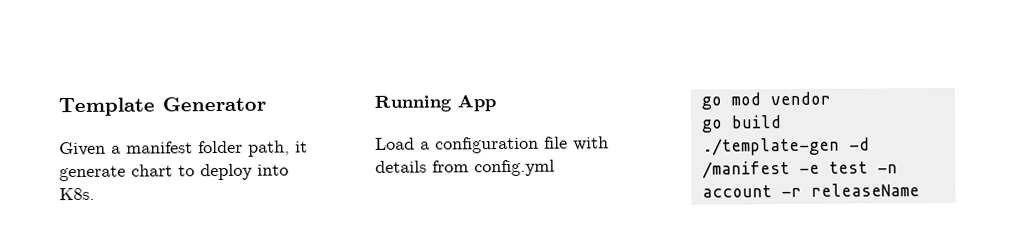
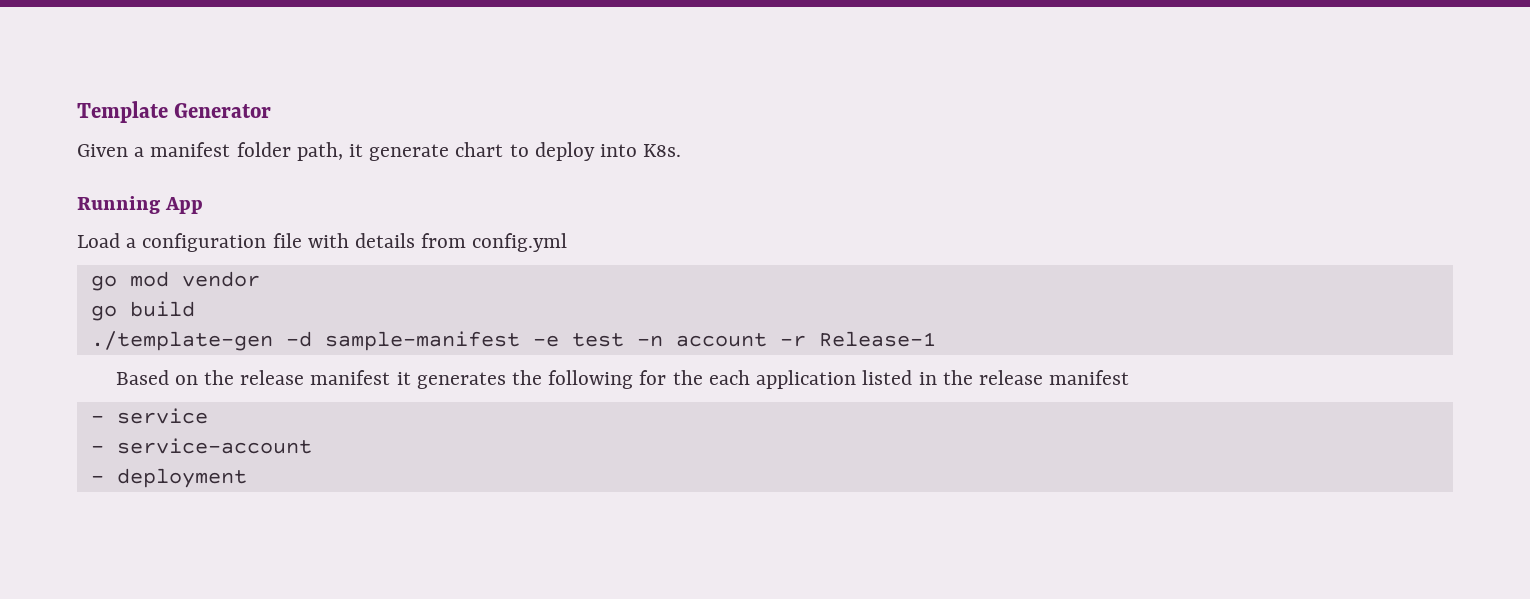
[701,161,790,179] /manifest -> [324,331,520,351] sample-manifest
[810,183,920,197] releaseName -> [818,331,936,347] [115,370,1130,389] [90,408,208,424] [90,438,312,454] [90,468,247,488] Release-1 // Based on the release manifest it generates the following for the each application listed in the release manifest // - service // - service-account // - deployment

